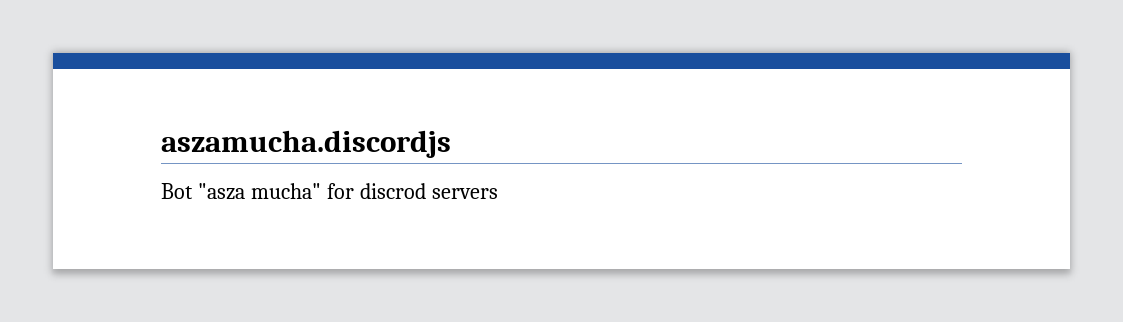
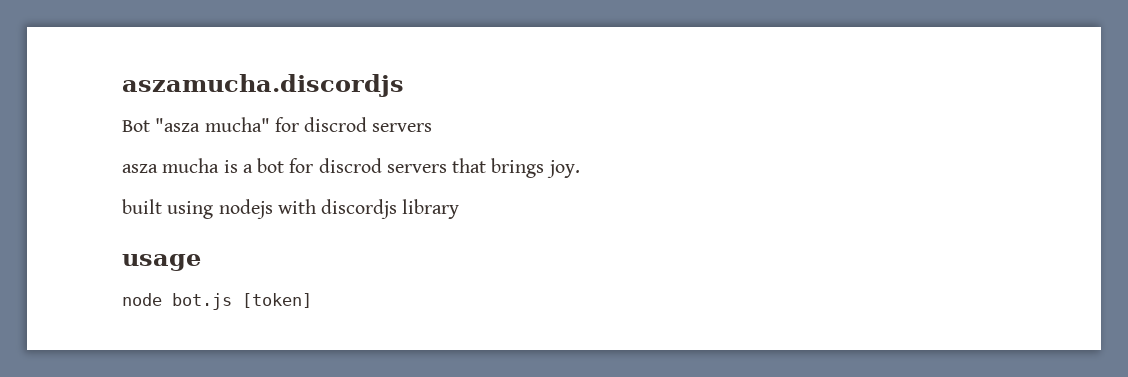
(498, 193) none -> [122,158,580,178] [122,199,460,219] [122,254,201,271] [122,293,312,310] // asza mucha is a bot for discrod servers that brings joy. // built using nodejs with discordjs library // usage // node bot.js [token]

